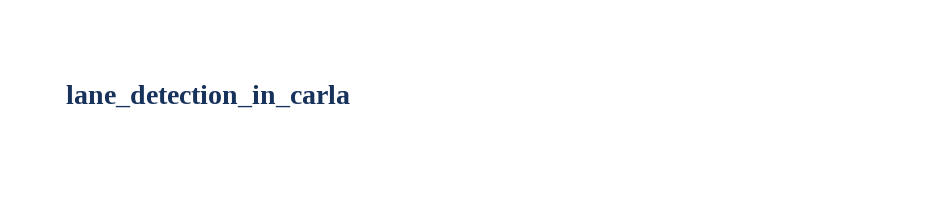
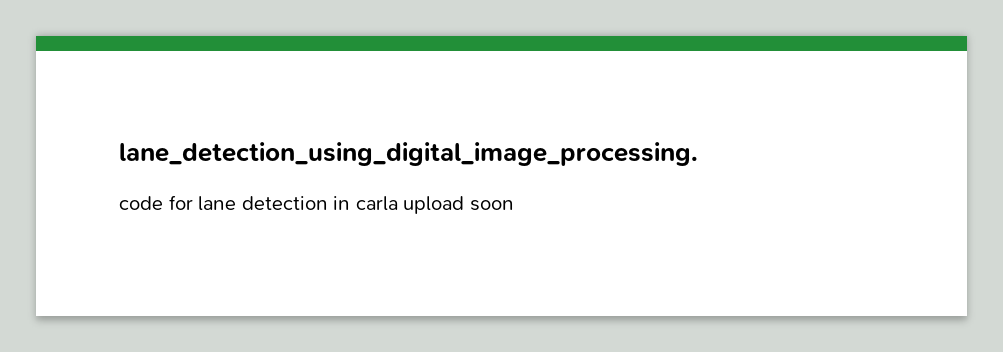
[66,85,350,108] lane_detection_in_carla -> [119,142,698,166] [119,195,514,214] lane_detection_using_digital_image_processing. // code for lane detection in carla upload soon

